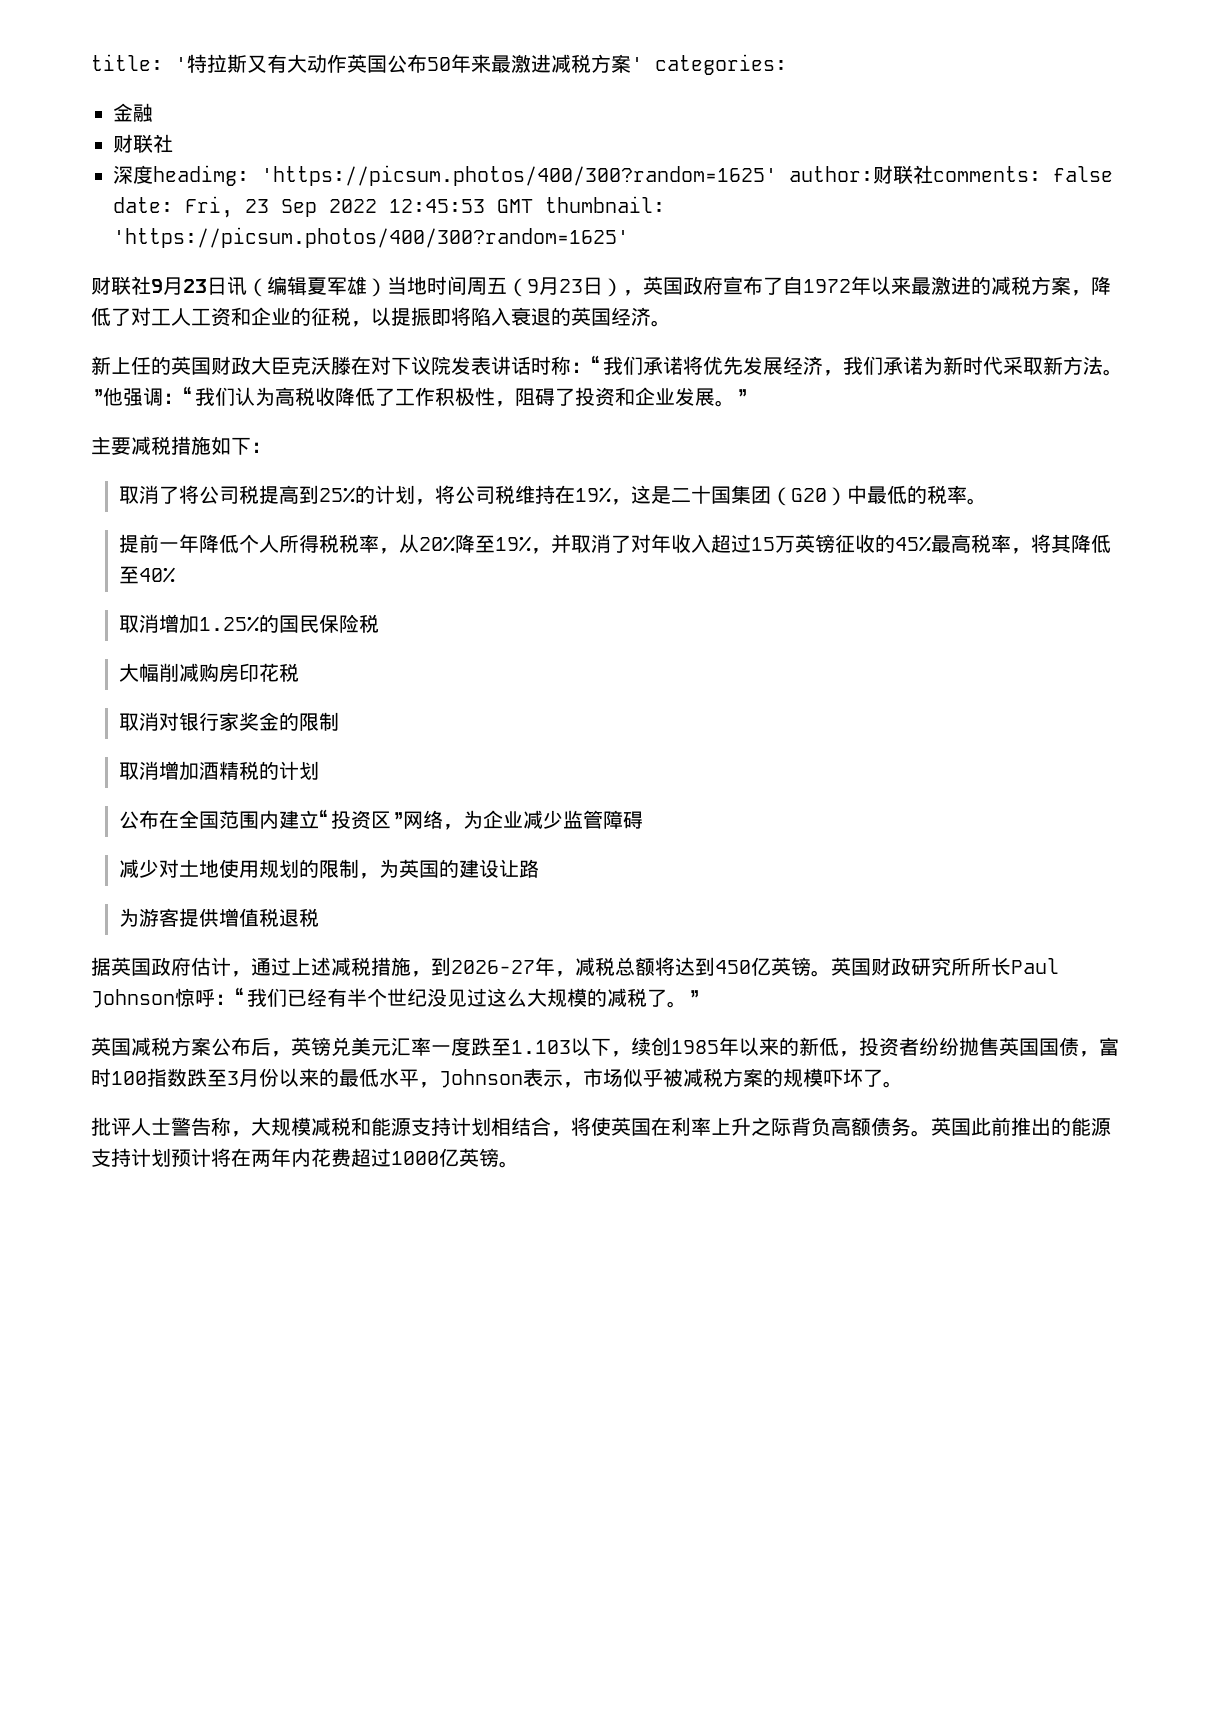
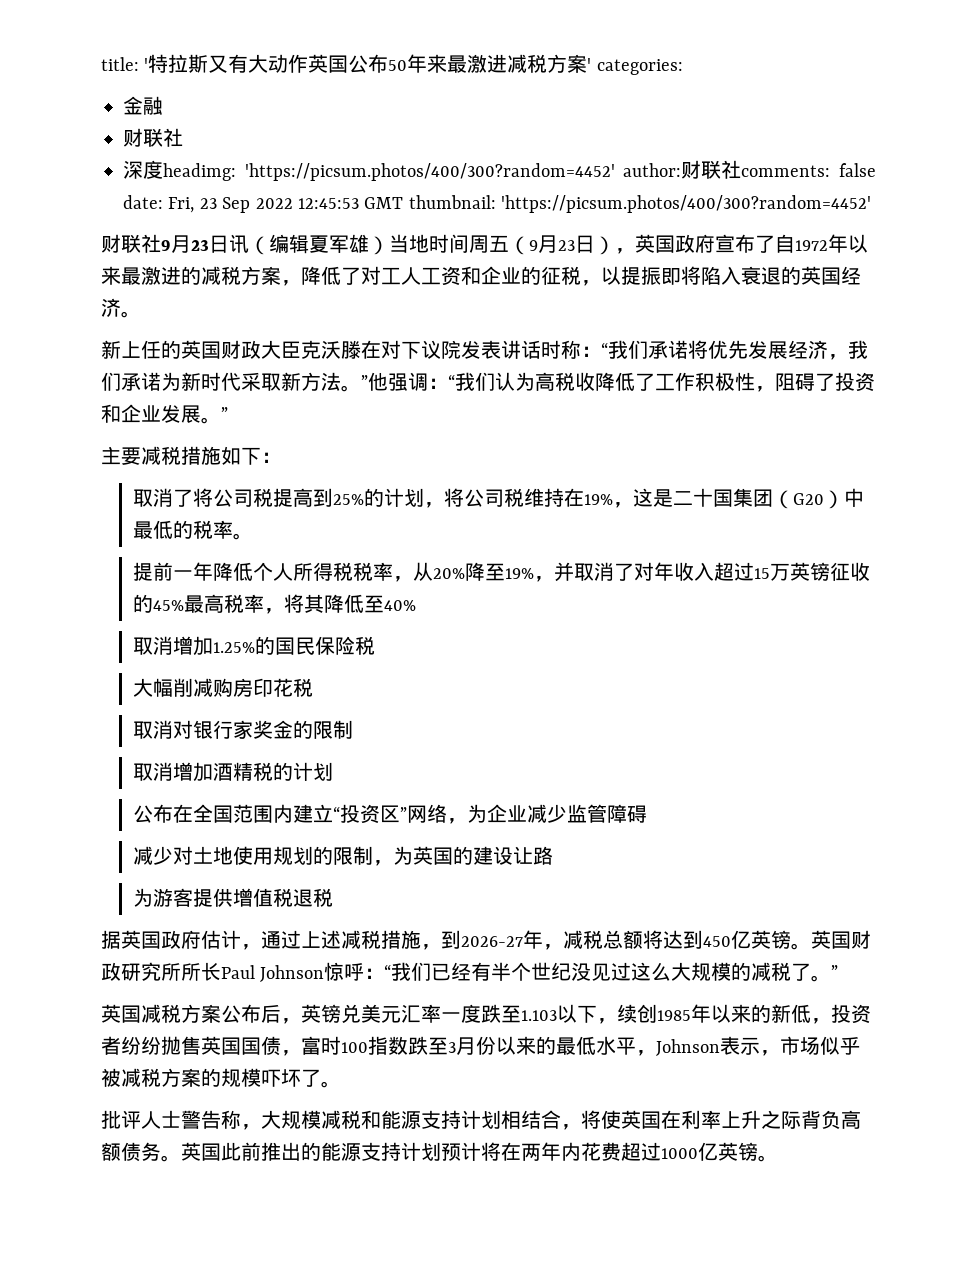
[261,165,777,186] 'https://picsum.photos/400/300?random=1625' -> [244,163,615,181] 'https://picsum.photos/400/300?random=4452'
[113,227,629,248] 'https://picsum.photos/400/300?random=1625' -> [501,195,872,213] 'https://picsum.photos/400/300?random=4452'

